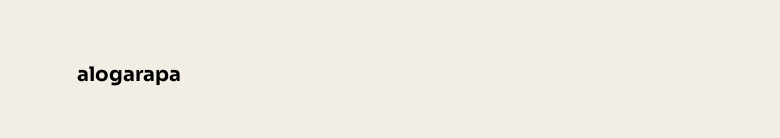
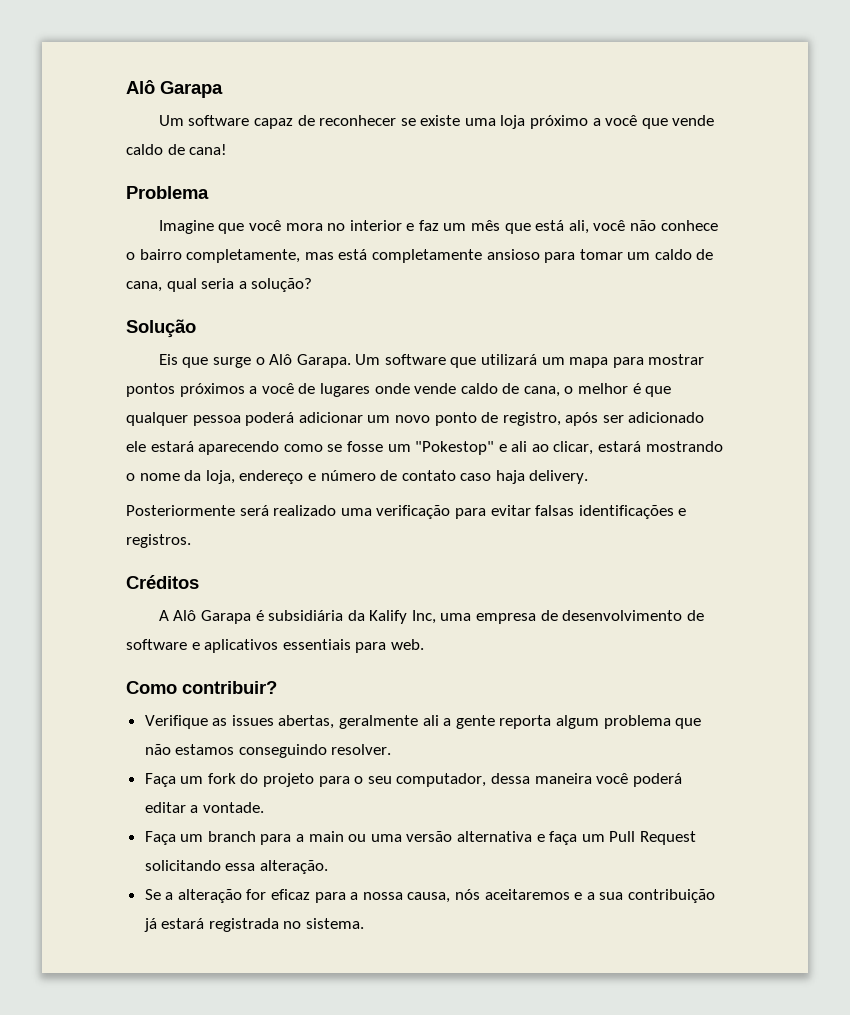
[77,66,181,86] alogarapa -> [126,80,223,98] [158,115,715,129] [126,144,228,155] [126,186,209,199] [158,220,718,234] [126,249,714,263] [126,278,313,292] [126,319,196,338] [158,354,705,368] [126,383,672,397] [126,412,705,426] [126,441,723,455] [126,470,589,484] [126,505,687,519] [126,534,191,548] [126,575,199,589] [158,610,704,624] [126,639,424,653] [126,681,277,694] [144,715,702,729] [144,744,392,758] [144,773,682,787] [144,802,264,813] [144,831,696,845] [144,860,328,874] [144,889,715,903] [143,918,365,932] Alô Garapa // Um software capaz de reconhecer se existe uma loja próximo a você que vende caldo de cana! // Problema // Imagine que você mora no interior e faz um mês que está ali, você não conhece o bairro completamente, mas está completamente ansioso para tomar um caldo de cana, qual seria a solução? // Solução // Eis que surge o Alô Garapa. Um software que utilizará um mapa para mostrar pontos próximos a você de lugares onde vende caldo de cana, o melhor é que qualquer pessoa poderá adicionar um novo ponto de registro, após ser adicionado ele estará aparecendo como se fosse um "Pokestop" e ali ao clicar, estará mostrando o nome da loja, endereço e número de contato caso haja delivery. // Posteriormente será realizado uma verificação para evitar falsas identificações e registros. // Créditos // A Alô Garapa é subsidiária da Kalify Inc, uma empresa de desenvolvimento de software e aplicativos essentiais para web. // Como contribuir? // Verifique as issues abertas, geralmente ali a gente reporta algum problema que não estamos conseguindo resolver. // Faça um fork do projeto para o seu computador, dessa maneira você poderá editar a vontade. // Faça um branch para a main ou uma versão alternativa e faça um Pull Request solicitando essa alteração. // Se a alteração for eficaz para a nossa causa, nós aceitaremos e a sua contribuição já estará registrada no sistema.

